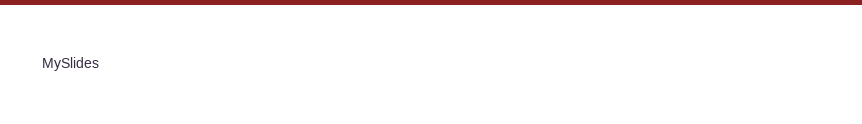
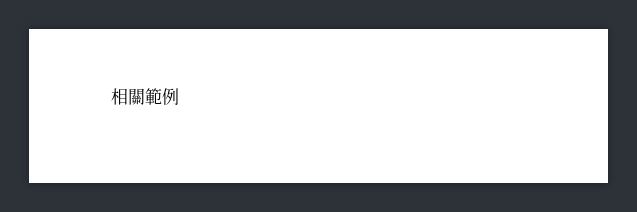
[42,57,99,71] MySlides -> [111,88,179,105] 相關範例

